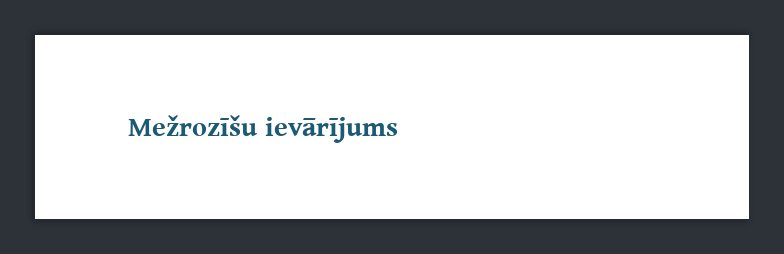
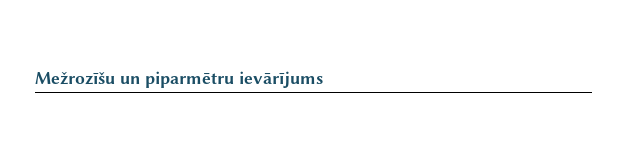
(257, 125) none -> [119,71,235,88] un piparmētru

